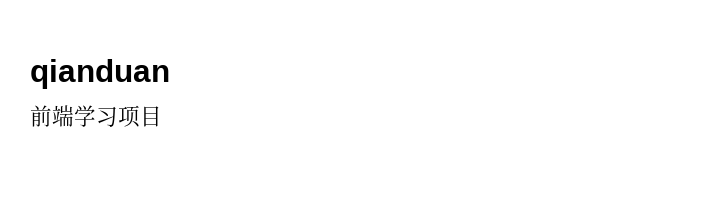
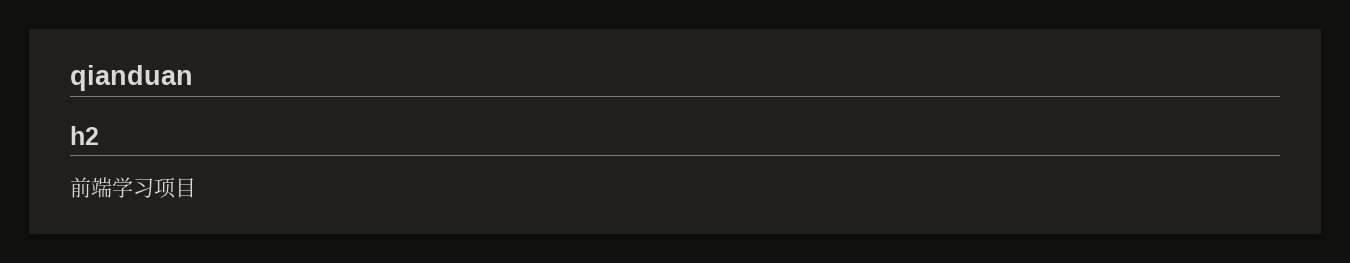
(170, 74) none -> [70,126,99,145] // h2

